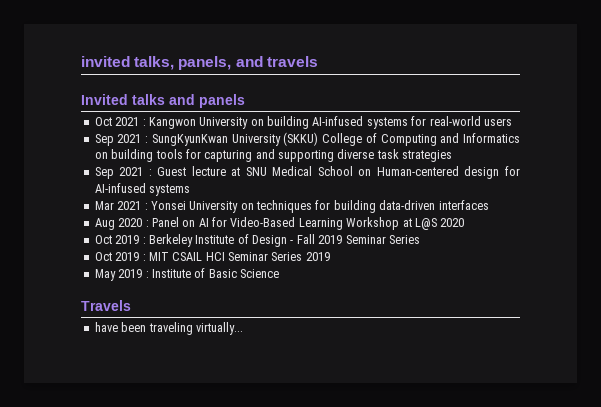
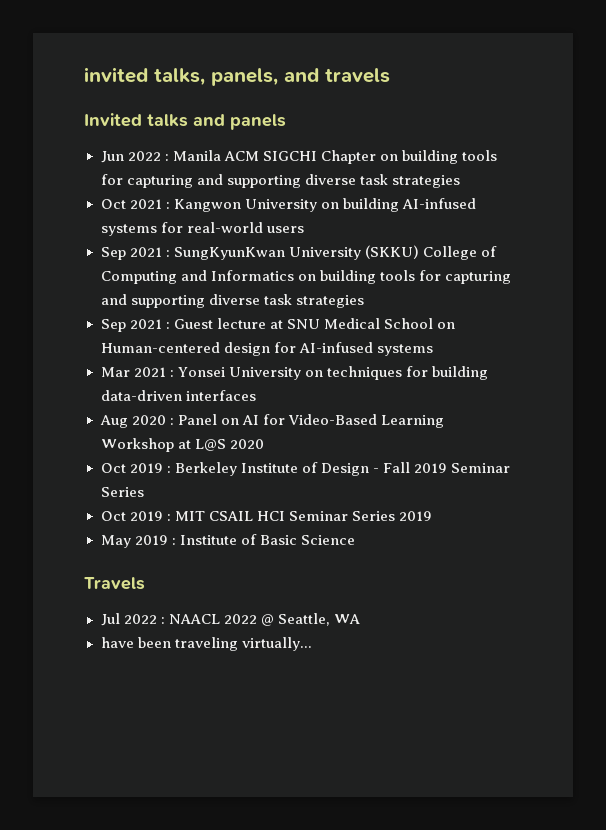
(245, 101) none -> [100,150,497,164] [100,174,460,188] // Jun 2022 : Manila ACM SIGCHI Chapter on building tools for capturing and supporting diverse task strategies
(131, 305) none -> [100,613,360,626] // Jul 2022 : NAACL 2022 @ Seattle, WA

